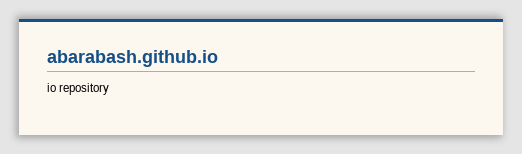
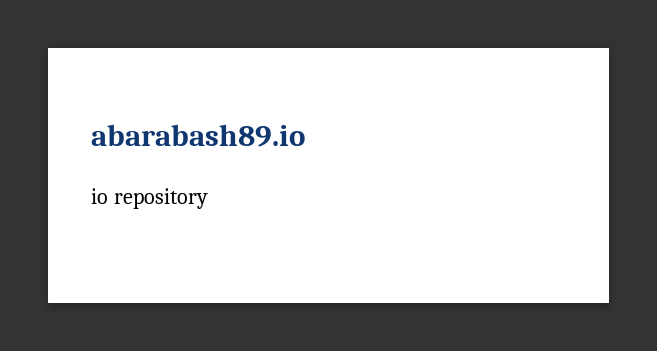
[47,50,218,67] abarabash.github.io -> [91,124,305,147] abarabash89.io

